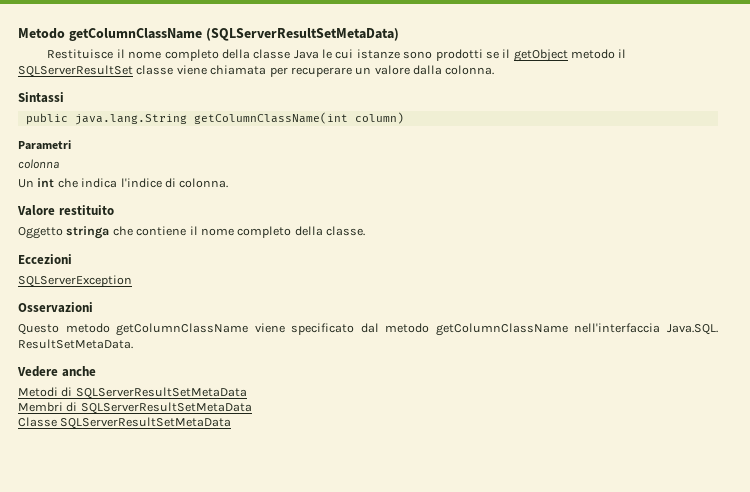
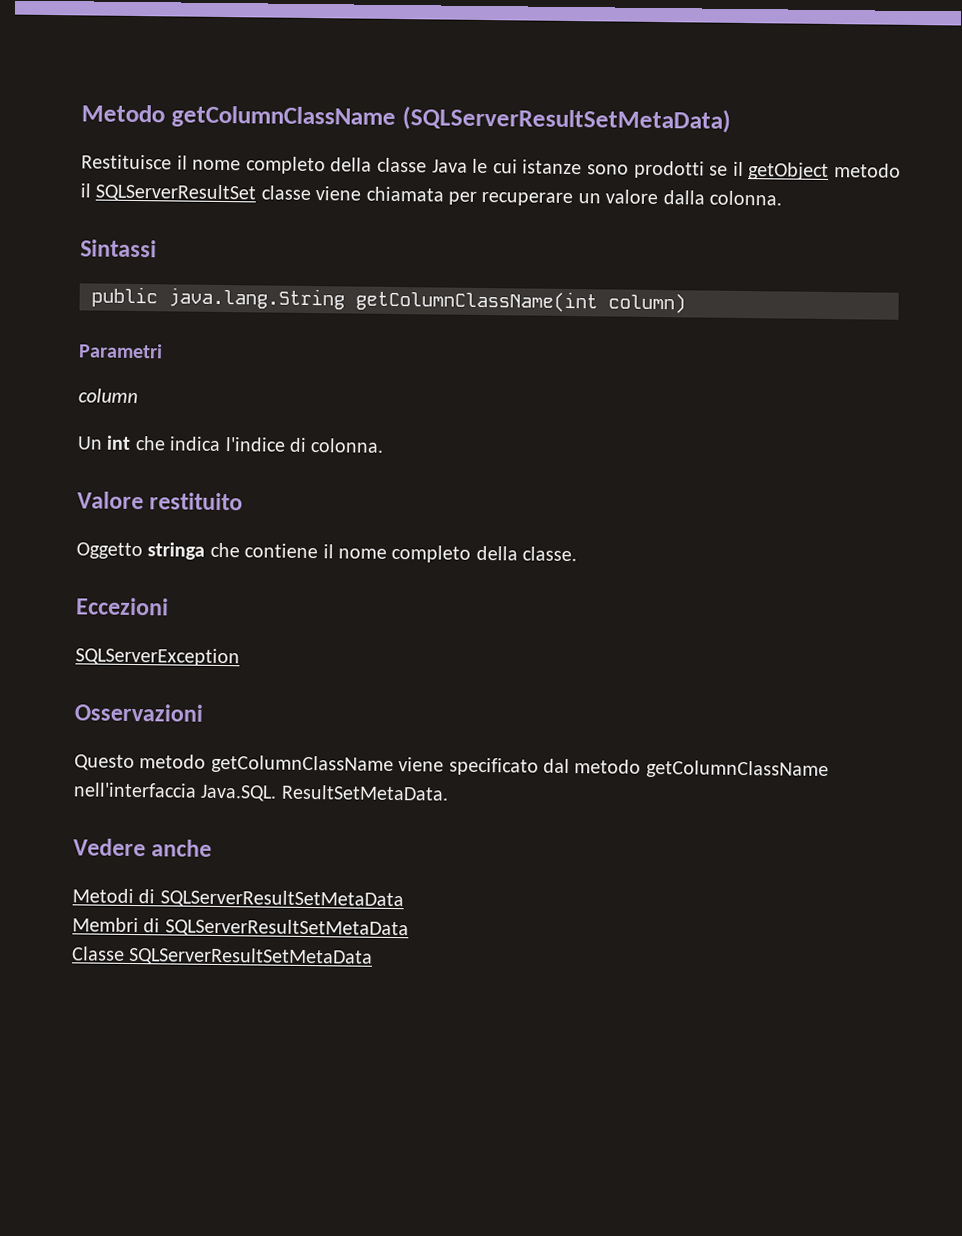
[18,159,59,169] colonna -> [78,388,138,404] column

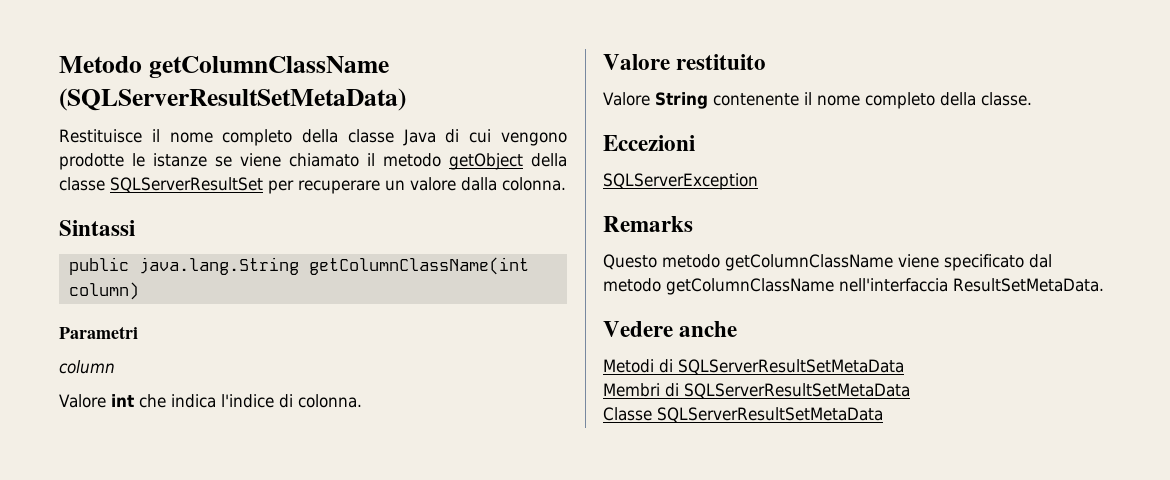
[472,158,902,180] [80,183,444,203] le cui istanze sono prodotti se il getObject metodo il SQLServerResultSet classe viene chiamata -> [445,129,567,146] [59,153,567,170] [59,177,263,193] di cui vengono prodotte le istanze se viene chiamato il metodo getObject della classe SQLServerResultSet
[77,436,103,450] Un -> [59,394,106,408] Valore
[76,542,319,560] Oggetto stringa che contiene -> [603,92,799,109] Valore String contenente
[74,703,203,722] Osservazioni -> [603,216,693,232] Remarks
[200,784,278,802] Java.SQL. -> (948, 285) none

